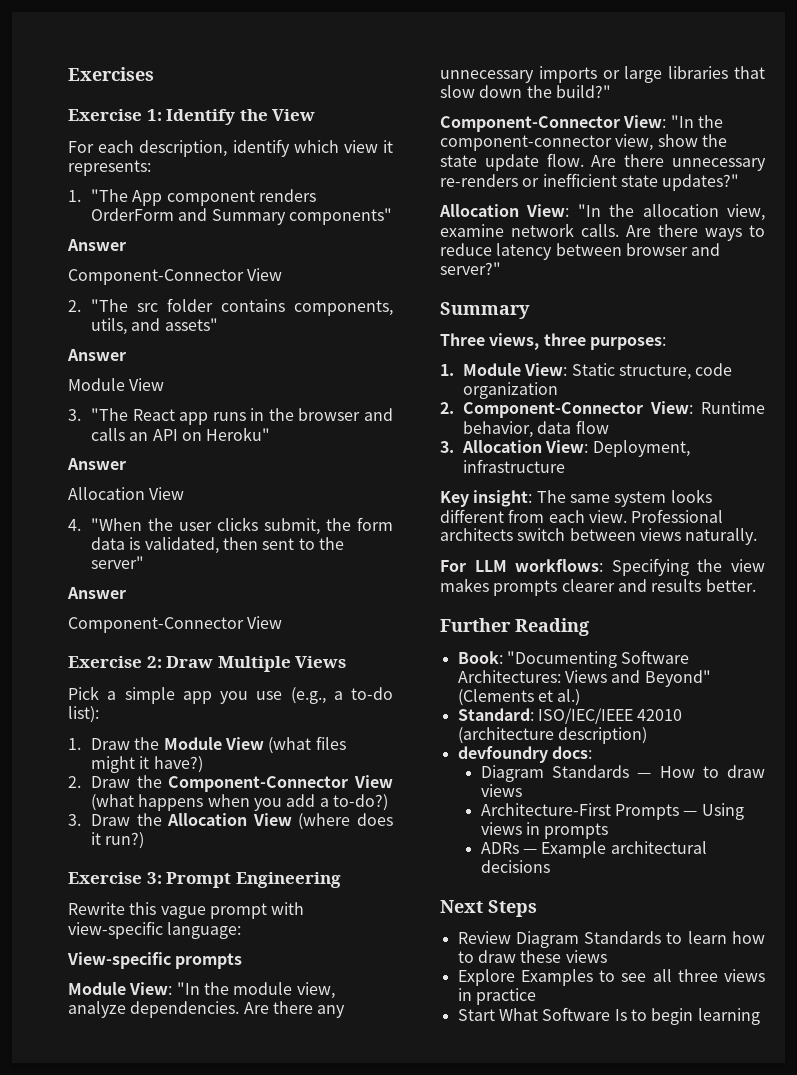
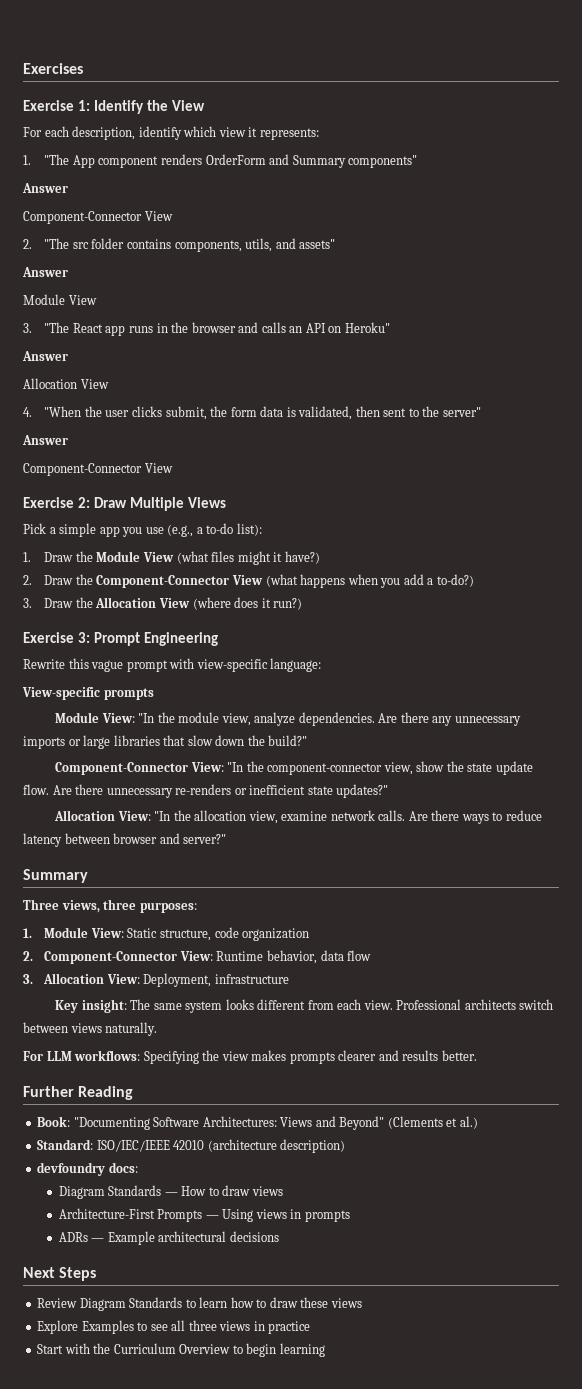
[498,1007,627,1021] What Software Is -> [64,1343,231,1354] with the Curriculum Overview

